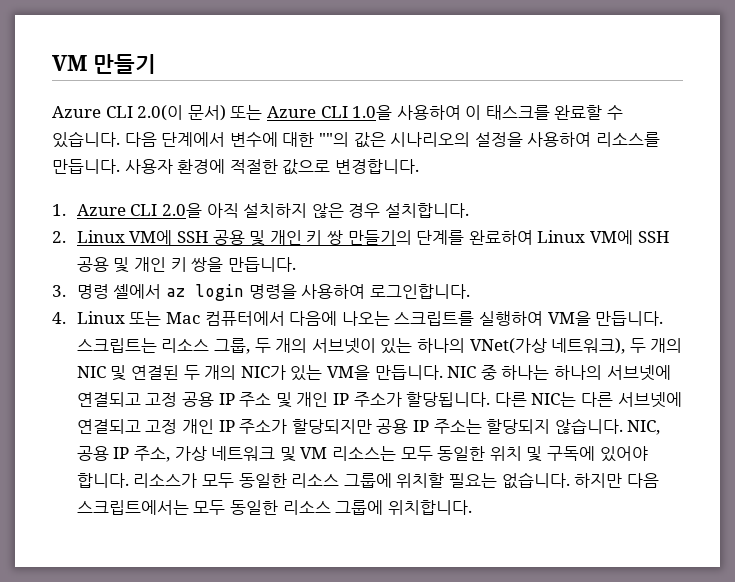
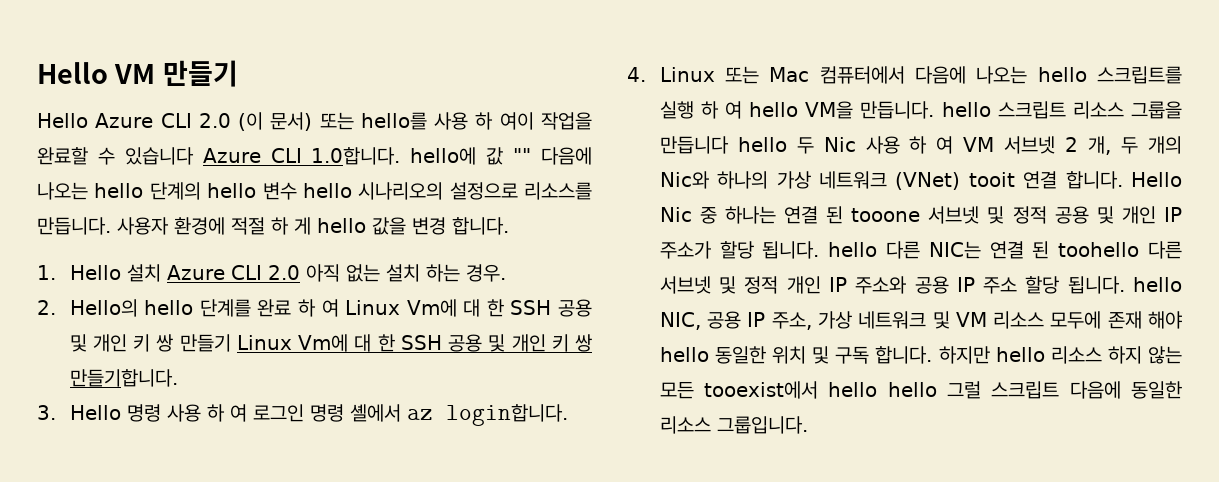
(52, 63) none -> [37,62,108,84] Hello
[52,105,624,121] [52,131,660,148] [52,159,419,175] [52,203,469,218] [52,230,669,246] [76,257,296,273] Azure CLI 2.0(이 문서) 또는 Azure CLI 1.0을 사용하여 이 태스크를 완료할 수 있습니다. 다음 단계에서 변수에 대한 ""의 값은 시나리오의 설정을 사용하여 리소스를 만듭니다. 사용자 환경에 적절한 값으로 변경합니다. // 1. Azure CLI 2.0을 아직 설치하지 않은 경우 설치합니다. // 2. Linux VM에 SSH 공용 및 개인 키 쌍 만들기의 단계를 완료하여 Linux VM에 SSH 공용 및 개인 키 쌍을 만듭니다. -> [37,112,592,131] [37,147,593,165] [37,182,592,200] [37,217,509,235] [37,264,506,282] [37,299,593,317] [69,334,593,352] [69,369,178,387] Hello Azure CLI 2.0 (이 문서) 또는 hello를 사용 하 여이 작업을 완료할 수 있습니다 Azure CLI 1.0합니다. hello에 값 "" 다음에 나오는 hello 단계의 hello 변수 hello 시나리오의 설정으로 리소스를 만듭니다. 사용자 환경에 적절 하 게 hello 값을 변경 합니다. // 1. Hello 설치 Azure CLI 2.0 아직 없는 설치 하는 경우. // 2. Hello의 hello 단계를 완료 하 여 Linux Vm에 대 한 SSH 공용 및 개인 키 쌍 만들기 Linux Vm에 대 한 SSH 공용 및 개인 키 쌍 만들기합니다.
[76,284,470,301] 명령 셸에서 az login 명령을 사용하여 로그인합니다. -> [69,404,568,426] Hello 명령 사용 하 여 로그인 명령 셸에서 az login합니다.
[394,311,664,326] [76,338,683,354] [76,365,671,381] [76,392,682,408] [76,418,623,434] 스크립트를 실행하여 VM을 만듭니다. 스크립트는 리소스 그룹, 두 개의 서브넷이 있는 하나의 VNet(가상 네트워크), 두 개의 NIC 및 연결된 두 개의 NIC가 있는 VM을 만듭니다. NIC 중 하나는 하나의 서브넷에 연결되고 고정 공용 IP 주소 및 개인 IP 주소가 할당됩니다. 다른 NIC는 다른 서브넷에 연결되고 고정 개인 IP 주소가 할당되지만 공용 IP 주소는 할당되지 않습니다. -> [1037,66,1182,84] [659,101,1182,119] [659,136,1182,155] [659,171,1183,190] [659,206,1182,224] [659,241,1182,259] [659,276,1182,294] hello 스크립트를 실행 하 여 hello VM을 만듭니다. hello 스크립트 리소스 그룹을 만듭니다 hello 두 Nic 사용 하 여 VM 서브넷 2 개, 두 개의 Nic와 하나의 가상 네트워크 (VNet) tooit 연결 합니다. Hello Nic 중 하나는 연결 된 tooone 서브넷 및 정적 공용 및 개인 IP 주소가 할당 됩니다. hello 다른 NIC는 연결 된 toohello 다른 서브넷 및 정적 개인 IP 주소와 공용 IP 주소 할당 됩니다. hello
[331,446,648,462] [76,472,659,489] [76,500,472,515] 리소스는 모두 동일한 위치 및 구독에 있어야 합니다. 리소스가 모두 동일한 리소스 그룹에 위치할 필요는 없습니다. 하지만 다음 스크립트에서는 모두 동일한 리소스 그룹에 위치합니다. -> [993,311,1182,329] [659,346,1182,364] [659,381,1182,399] [659,416,808,434] 리소스 모두에 존재 해야 hello 동일한 위치 및 구독 합니다. 하지만 hello 리소스 하지 않는 모든 tooexist에서 hello hello 그럴 스크립트 다음에 동일한 리소스 그룹입니다.

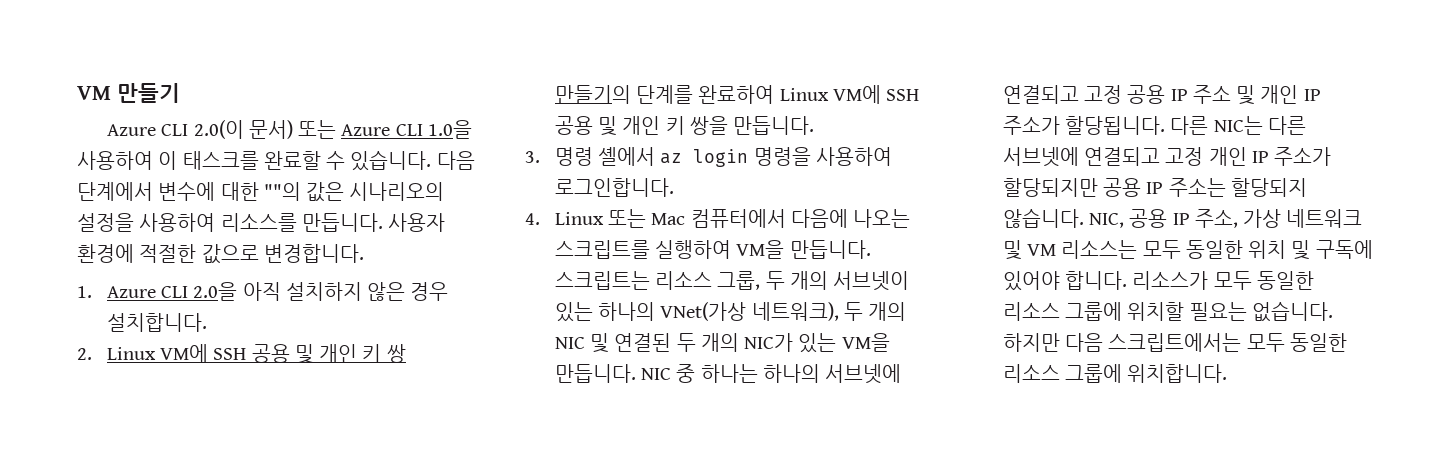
[37,62,108,84] Hello -> (77, 93) none
[37,112,592,131] [37,147,593,165] [37,182,592,200] [37,217,509,235] [37,264,506,282] [37,299,593,317] [69,334,593,352] [69,369,178,387] Hello Azure CLI 2.0 (이 문서) 또는 hello를 사용 하 여이 작업을 완료할 수 있습니다 Azure CLI 1.0합니다. hello에 값 "" 다음에 나오는 hello 단계의 hello 변수 hello 시나리오의 설정으로 리소스를 만듭니다. 사용자 환경에 적절 하 게 hello 값을 변경 합니다. // 1. Hello 설치 Azure CLI 2.0 아직 없는 설치 하는 경우. // 2. Hello의 hello 단계를 완료 하 여 Linux Vm에 대 한 SSH 공용 및 개인 키 쌍 만들기 Linux Vm에 대 한 SSH 공용 및 개인 키 쌍 만들기합니다. -> [107,120,473,139] [77,150,475,171] [77,182,445,202] [77,213,446,232] [77,244,364,264] [77,282,449,301] [106,313,207,332] [77,344,406,364] [554,85,920,104] [554,116,815,136] Azure CLI 2.0(이 문서) 또는 Azure CLI 1.0을 사용하여 이 태스크를 완료할 수 있습니다. 다음 단계에서 변수에 대한 ""의 값은 시나리오의 설정을 사용하여 리소스를 만듭니다. 사용자 환경에 적절한 값으로 변경합니다. // 1. Azure CLI 2.0을 아직 설치하지 않은 경우 설치합니다. // 2. Linux VM에 SSH 공용 및 개인 키 쌍 만들기의 단계를 완료하여 Linux VM에 SSH 공용 및 개인 키 쌍을 만듭니다.
[69,404,568,426] Hello 명령 사용 하 여 로그인 명령 셸에서 az login합니다. -> [554,147,892,167] [554,178,674,197] 명령 셸에서 az login 명령을 사용하여 로그인합니다.
[1037,66,1182,84] [659,101,1182,119] [659,136,1182,155] [659,171,1183,190] [659,206,1182,224] [659,241,1182,259] [659,276,1182,294] hello 스크립트를 실행 하 여 hello VM을 만듭니다. hello 스크립트 리소스 그룹을 만듭니다 hello 두 Nic 사용 하 여 VM 서브넷 2 개, 두 개의 Nic와 하나의 가상 네트워크 (VNet) tooit 연결 합니다. Hello Nic 중 하나는 연결 된 tooone 서브넷 및 정적 공용 및 개인 IP 주소가 할당 됩니다. hello 다른 NIC는 연결 된 toohello 다른 서브넷 및 정적 개인 IP 주소와 공용 IP 주소 할당 됩니다. hello -> [554,240,871,259] [554,271,910,291] [554,302,907,322] [554,333,890,353] [554,364,902,384] [1002,85,1321,105] [1002,116,1306,135] [1002,147,1332,167] [1002,178,1307,197] [1002,208,1084,228] 스크립트를 실행하여 VM을 만듭니다. 스크립트는 리소스 그룹, 두 개의 서브넷이 있는 하나의 VNet(가상 네트워크), 두 개의 NIC 및 연결된 두 개의 NIC가 있는 VM을 만듭니다. NIC 중 하나는 하나의 서브넷에 연결되고 고정 공용 IP 주소 및 개인 IP 주소가 할당됩니다. 다른 NIC는 다른 서브넷에 연결되고 고정 개인 IP 주소가 할당되지만 공용 IP 주소는 할당되지 않습니다.
[993,311,1182,329] [659,346,1182,364] [659,381,1182,399] [659,416,808,434] 리소스 모두에 존재 해야 hello 동일한 위치 및 구독 합니다. 하지만 hello 리소스 하지 않는 모든 tooexist에서 hello hello 그럴 스크립트 다음에 동일한 리소스 그룹입니다. -> [1061,240,1373,260] [1002,271,1314,291] [1002,301,1333,322] [1002,333,1347,352] [1002,364,1228,383] 리소스는 모두 동일한 위치 및 구독에 있어야 합니다. 리소스가 모두 동일한 리소스 그룹에 위치할 필요는 없습니다. 하지만 다음 스크립트에서는 모두 동일한 리소스 그룹에 위치합니다.

